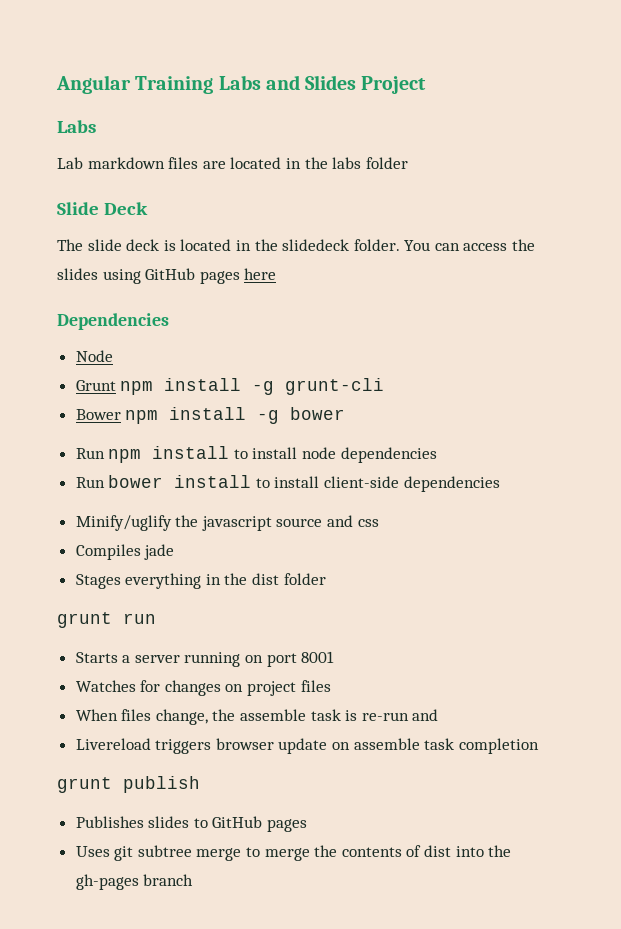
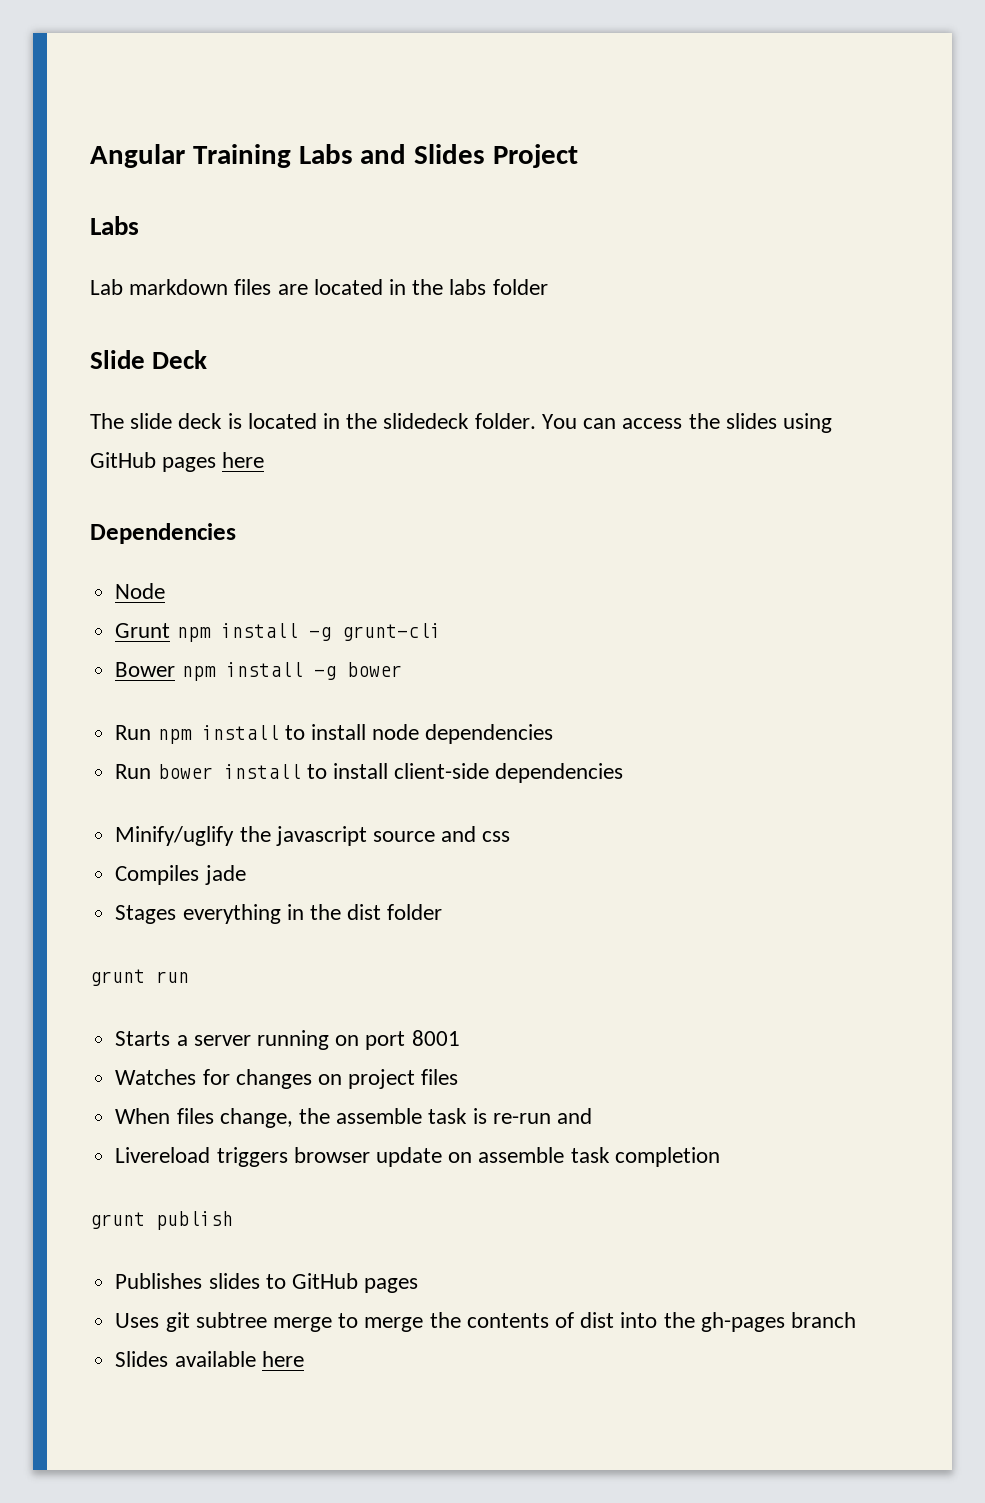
(194, 880) none -> [115,1351,304,1367] // Slides available here

